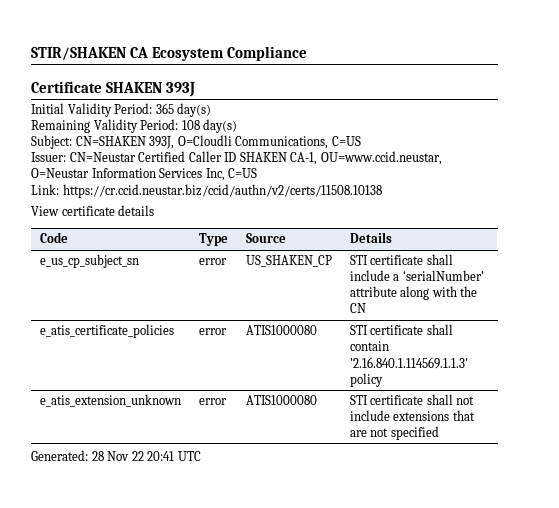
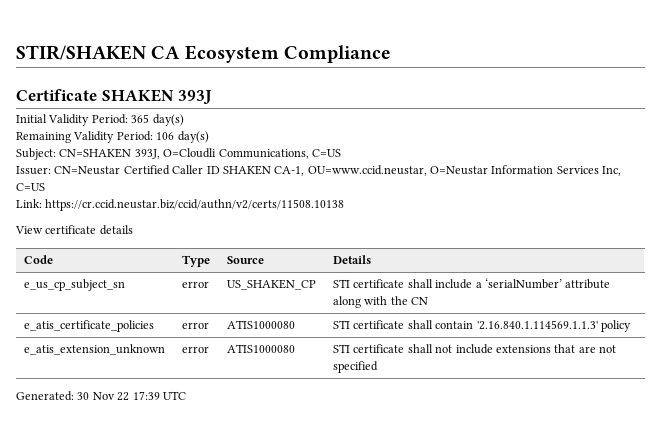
[181,120,200,130] 108 -> [156,132,175,140] 106
[91,451,104,461] 28 -> [77,392,90,400] 30
[147,451,175,461] 20:41 -> [132,391,160,400] 17:39

